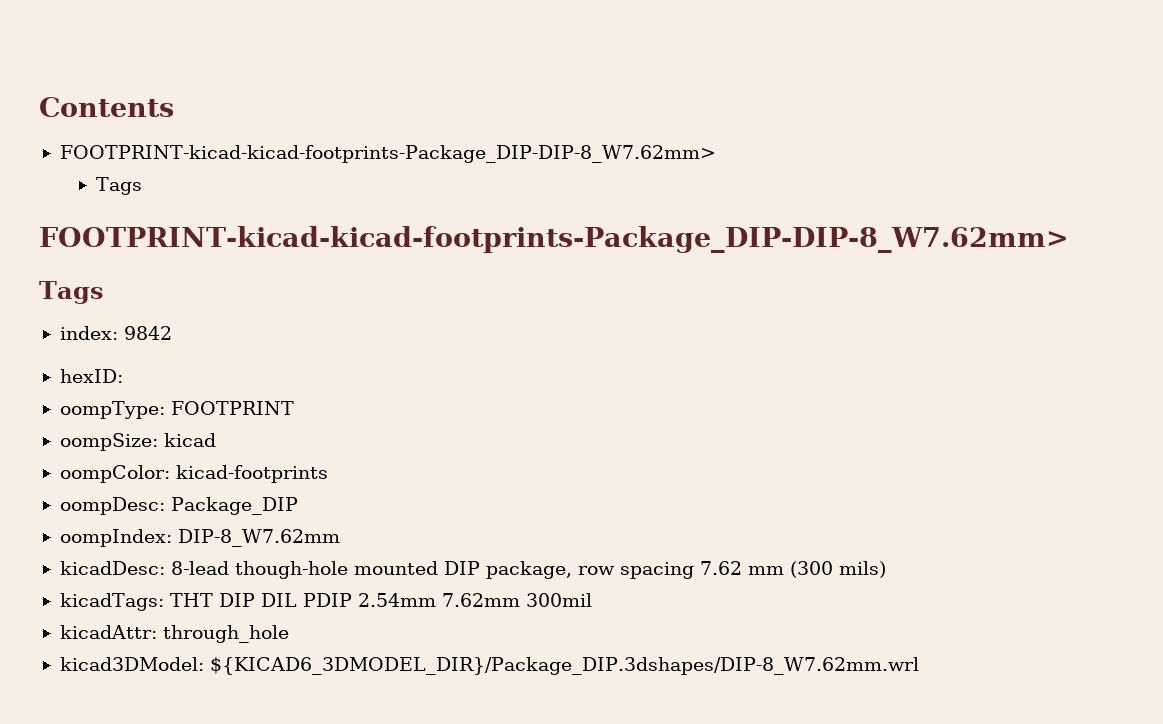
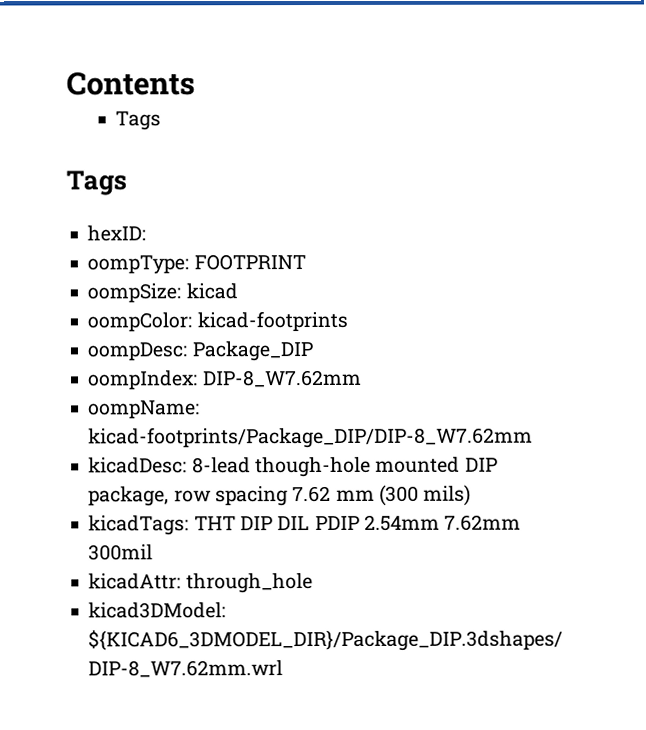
[59,145,716,163] [95,177,142,195] [39,226,1069,253] [39,281,104,304] [59,326,172,340] // FOOTPRINT-kicad-kicad-footprints-Package_DIP-DIP-8_W7.62mm> // Tags // FOOTPRINT-kicad-kicad-footprints-Package_DIP-DIP-8_W7.62mm> // Tags // index: 9842 -> [115,111,162,131] [66,170,127,196] // Tags // Tags
(340, 538) none -> [88,400,201,419] [88,426,534,449] // oompName: kicad-footprints/Package_DIP/DIP-8_W7.62mm

